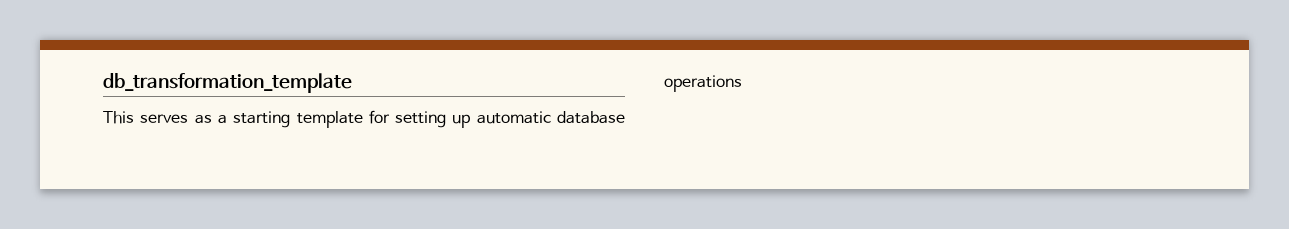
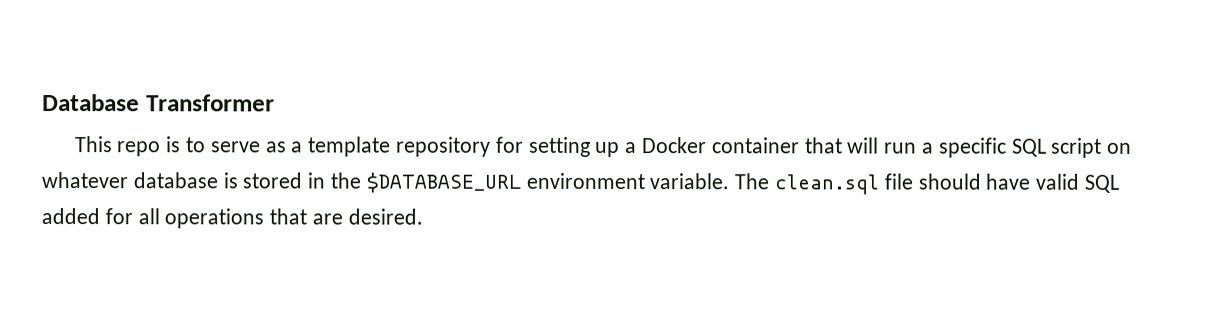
[103,73,352,93] db_transformation_template -> [42,94,275,112] Database Transformer
[140,110,625,128] [664,75,742,92] serves as a starting template for setting up automatic database operations -> [117,136,1133,158] [41,172,1120,195] [41,208,423,229] repo is to serve as a template repository for setting up a Docker container that will run a specific SQL script on whatever database is stored in the $DATABASE_URL environment variable. The clean.sql file should have valid SQL added for all operations that are desired.

